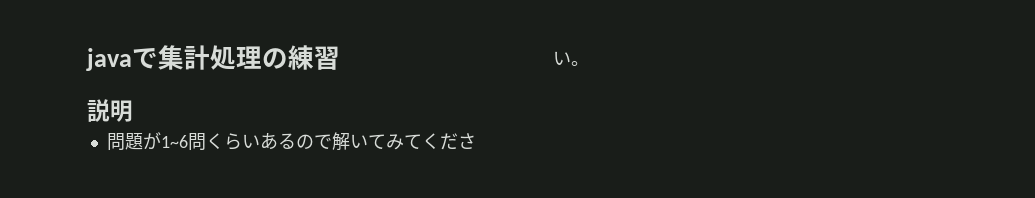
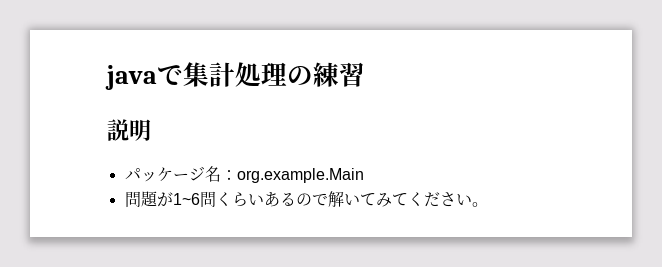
(133, 111) none -> [124,166,364,183] // パッケージ名：org.example.Main

